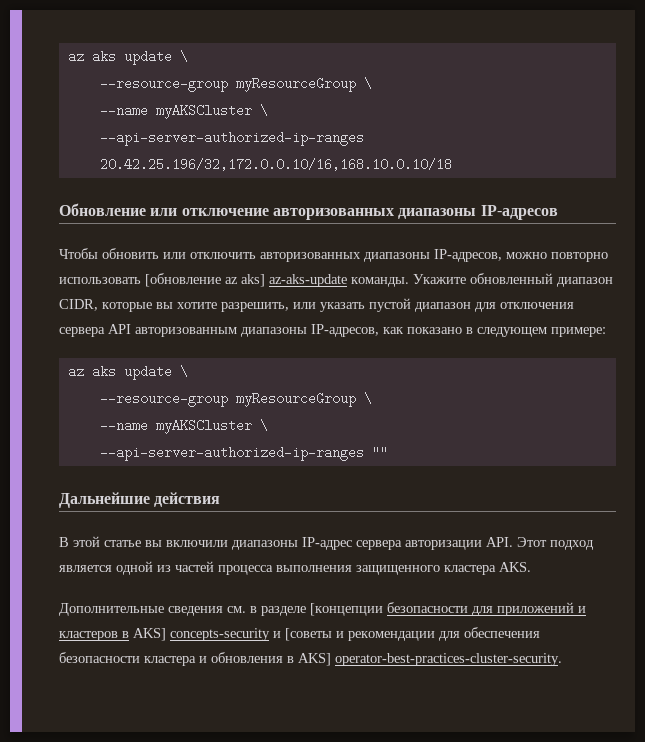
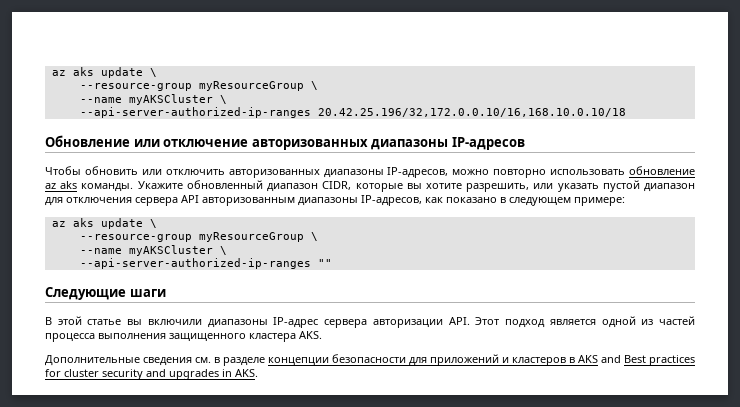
[145,273,347,287] [обновление az aks] az-aks-update -> [628,166,695,175] [45,181,78,189] обновление az aks
[59,492,221,508] Дальнейшие действия -> [45,287,166,300] Следующие шаги
[310,603,383,616] [концепции -> [268,357,329,366] концепции
[133,627,540,641] [59,652,562,666] AKS] concepts-security и [советы и рекомендации для обеспечения безопасности кластера и обновления в AKS] operator-best-practices-cluster-security. -> [578,355,695,366] [45,369,258,380] AKS and Best practices for cluster security and upgrades in AKS.

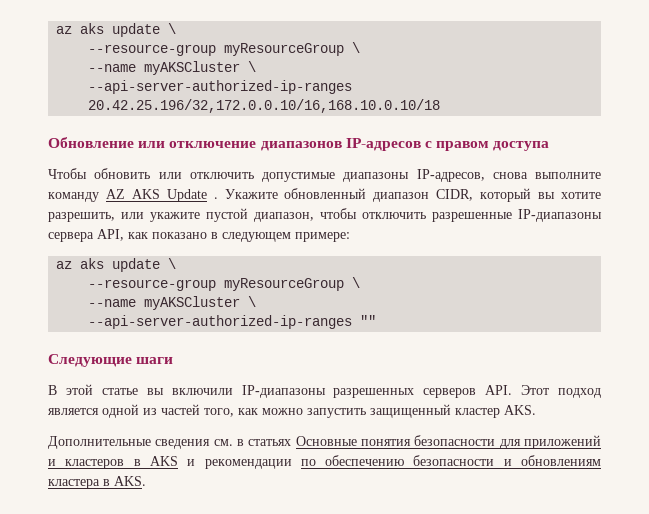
[251,139,449,150] авторизованных диапазоны -> [260,141,342,151] диапазонов
(525, 143) none -> [424,141,550,151] с правом доступа
[228,166,695,178] [45,181,134,192] авторизованных диапазоны IP-адресов, можно повторно использовать обновление az aks команды. -> [262,169,601,182] [48,189,218,202] допустимые диапазоны IP-адресов, снова выполните команду AZ AKS Update .
[355,183,403,192] которые -> [480,188,532,202] который
[557,180,695,192] [45,195,422,206] указать пустой диапазон для отключения сервера API авторизованным диапазоны IP-адресов, -> [150,208,602,222] [48,229,124,242] укажите пустой диапазон, чтобы отключить разрешенные IP-диапазоны сервера API,
[207,317,443,328] диапазоны IP-адрес сервера авторизации -> [241,385,477,398] IP-диапазоны разрешенных серверов
[45,333,296,342] процесса выполнения защищенного кластера -> [204,404,500,418] того, как можно запустить защищенный кластер
[223,357,329,366] разделе концепции -> [248,436,411,446] статьях Основные понятия
[601,355,695,366] [45,369,232,380] and Best practices for cluster security and upgrades in -> [187,455,601,469] [48,479,110,489] и рекомендации по обеспечению безопасности и обновлениям кластера в

